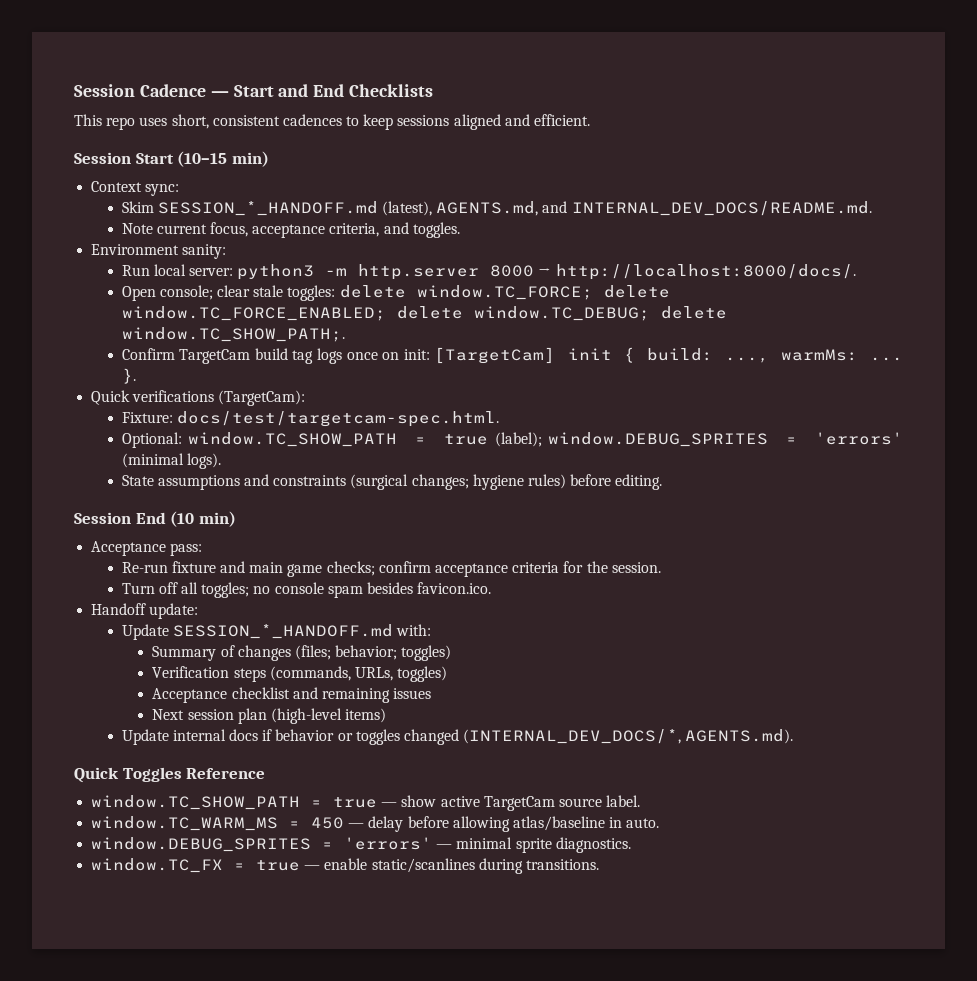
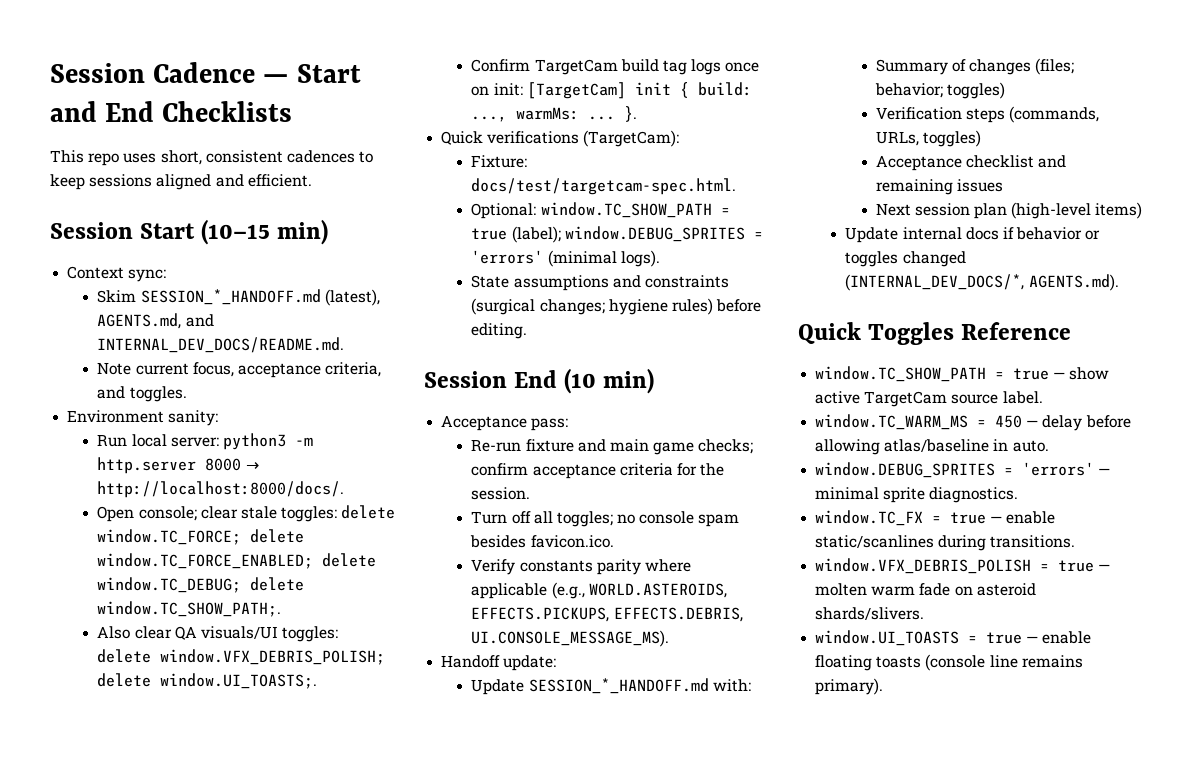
(345, 334) none -> [97,626,339,642] [97,649,386,665] [97,673,318,689] // Also clear QA visuals/UI toggles: delete window.VFX_DEBRIS_POLISH; delete window.UI_TOASTS;.
(492, 588) none -> [471,559,691,575] [471,582,727,599] [471,607,743,622] [471,630,670,647] // Verify constants parity where applicable (e.g., WORLD.ASTEROIDS, EFFECTS.PICKUPS, EFFECTS.DEBRIS, UI.CONSOLE_MESSAGE_MS).
(599, 864) none -> [815,558,1111,574] [815,583,1036,596] [815,607,925,620] [815,630,1092,646] [815,654,1083,671] [815,678,884,695] // window.VFX_DEBRIS_POLISH = true — molten warm fade on asteroid shards/slivers. // window.UI_TOASTS = true — enable floating toasts (console line remains primary).

